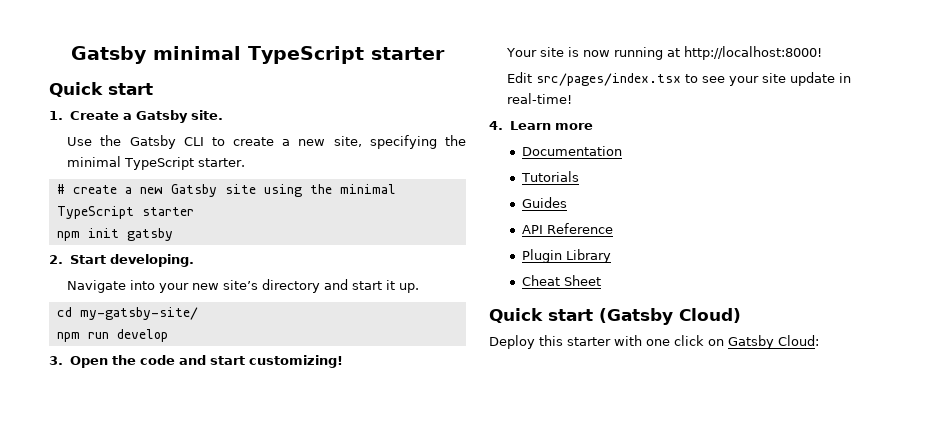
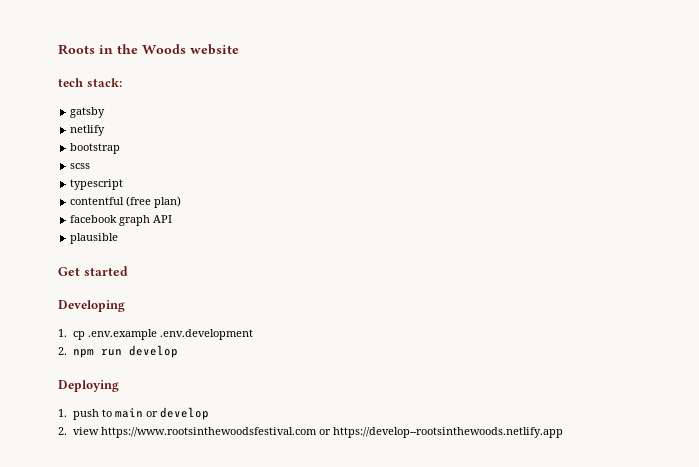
[71,46,445,64] [49,82,153,97] [49,110,223,123] [67,135,466,149] [67,156,246,170] [56,184,396,197] [56,206,194,219] [56,228,173,241] [49,254,194,267] [67,279,420,293] [56,307,198,320] [56,329,168,342] [49,355,343,368] [506,46,823,60] [507,72,852,86] [507,93,573,104] [489,121,593,130] [521,146,622,156] [520,171,579,182] [521,197,567,208] [521,223,613,234] [521,249,611,263] [521,275,601,286] [489,308,741,325] [489,335,819,349] Gatsby minimal TypeScript starter // Quick start // 1. Create a Gatsby site. // Use the Gatsby CLI to create a new site, specifying the minimal TypeScript starter. // # create a new Gatsby site using the minimal TypeScript starter // npm init gatsby // 2. Start developing. // Navigate into your new site’s directory and start it up. // cd my-gatsby-site/ // npm run develop // 3. Open the code and start customizing! // Your site is now running at http://localhost:8000! // Edit src/pages/index.tsx to see your site update in real-time! // 4. Learn more // Documentation // Tutorials // Guides // API Reference // Plugin Library // Cheat Sheet // Quick start (Gatsby Cloud) // Deploy this starter with one click on Gatsby Cloud: -> [58,44,239,55] [58,78,122,87] [70,107,106,118] [70,125,106,136] [70,143,121,154] [70,163,91,169] [70,179,124,190] [70,196,182,208] [70,215,173,226] [70,233,119,244] [58,266,128,276] [58,300,125,312] [58,329,253,340] [58,345,178,358] [58,380,119,392] [58,407,209,420] [58,427,563,438] Roots in the Woods website // tech stack: // gatsby // netlify // bootstrap // scss // typescript // contentful (free plan) // facebook graph API // plausible // Get started // Developing // 1. cp .env.example .env.development // 2. npm run develop // Deploying // 1. push to main or develop // 2. view https://www.rootsinthewoodsfestival.com or https://develop--rootsinthewoods.netlify.app

